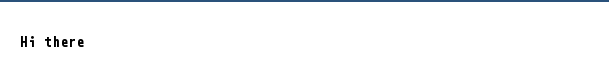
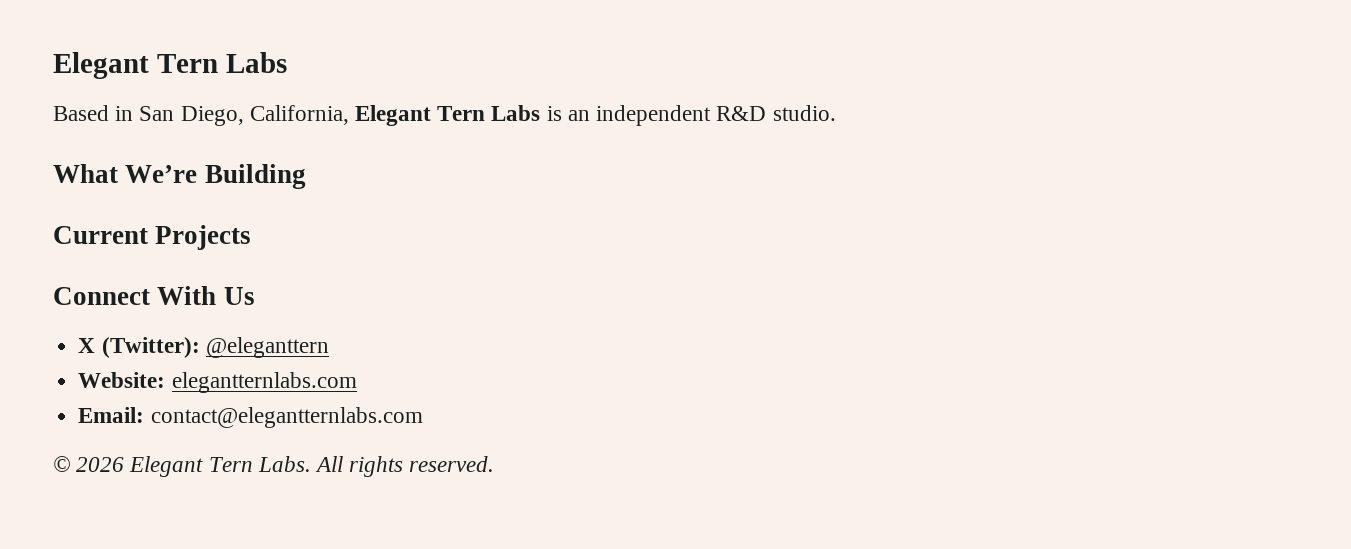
[20,36,84,47] Hi there -> [53,52,287,79] [53,105,836,126] [53,164,306,189] [53,225,252,250] [53,286,255,305] [78,337,329,358] [78,372,357,393] [78,407,423,428] [53,456,495,477] Elegant Tern Labs // Based in San Diego, California, Elegant Tern Labs is an independent R&D studio. // What We’re Building // Current Projects // Connect With Us // X (Twitter): @eleganttern // Website: elegantternlabs.com // Email: contact@elegantternlabs.com // © 2026 Elegant Tern Labs. All rights reserved.

